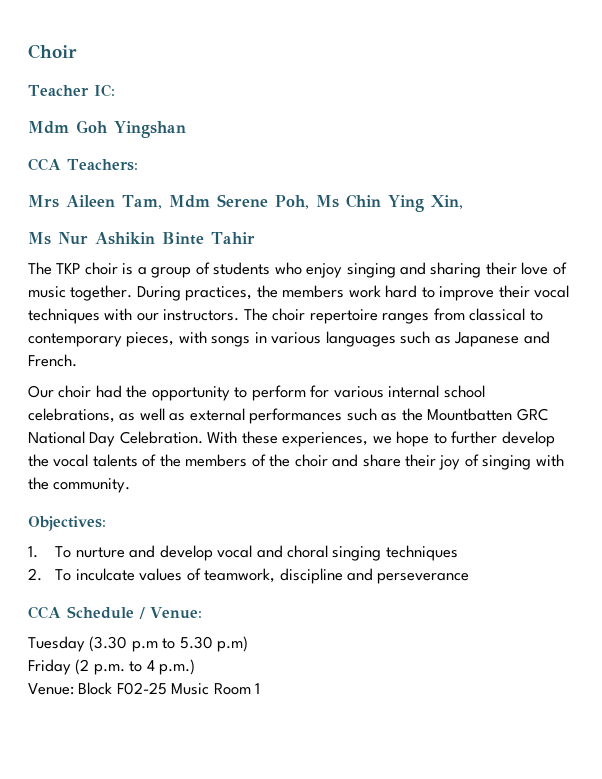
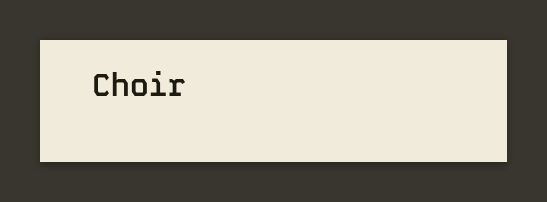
[28,84,115,97] [28,120,186,138] [28,158,138,171] [28,194,463,212] [28,232,255,245] [28,262,567,278] [28,285,570,301] [28,308,543,324] [28,331,550,347] [28,354,77,367] [28,385,485,401] [28,408,548,424] [28,431,555,447] [28,454,564,470] [28,477,131,493] [28,516,106,531] [28,545,458,561] [28,568,470,584] [28,606,202,619] [28,636,249,652] [28,659,196,675] [28,682,261,695] // Teacher IC: // Mdm Goh Yingshan // CCA Teachers: // Mrs Aileen Tam, Mdm Serene Poh, Ms Chin Ying Xin, // Ms Nur Ashikin Binte Tahir // The TKP choir is a group of students who enjoy singing and sharing their love of music together. During practices, the members work hard to improve their vocal techniques with our instructors. The choir repertoire ranges from classical to contemporary pieces, with songs in various languages such as Japanese and French. // Our choir had the opportunity to perform for various internal school celebrations, as well as external performances such as the Mountbatten GRC National Day Celebration. With these experiences, we hope to further develop the vocal talents of the members of the choir and share their joy of singing with the community. // Objectives: // 1. To nurture and develop vocal and choral singing techniques // 2. To inculcate values of teamwork, discipline and perseverance // CCA Schedule / Venue: // Tuesday (3.30 p.m to 5.30 p.m) // Friday (2 p.m. to 4 p.m.) // Venue: Block F02-25 Music Room 1 -> (187, 83) none

